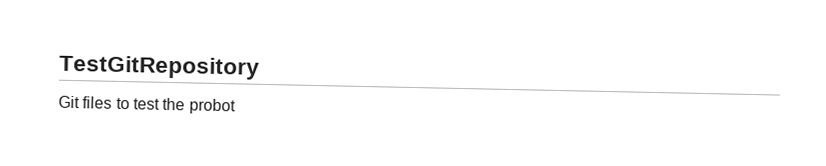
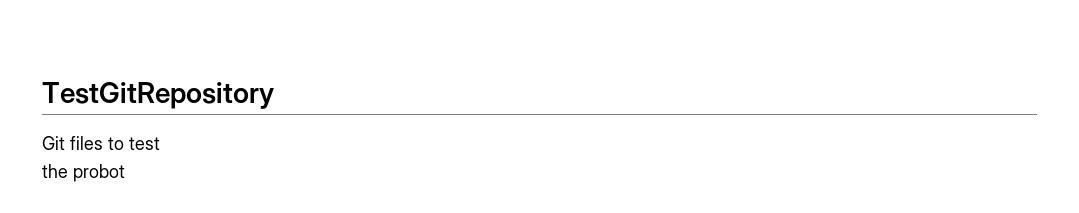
(160, 104) none -> (160, 143) //

